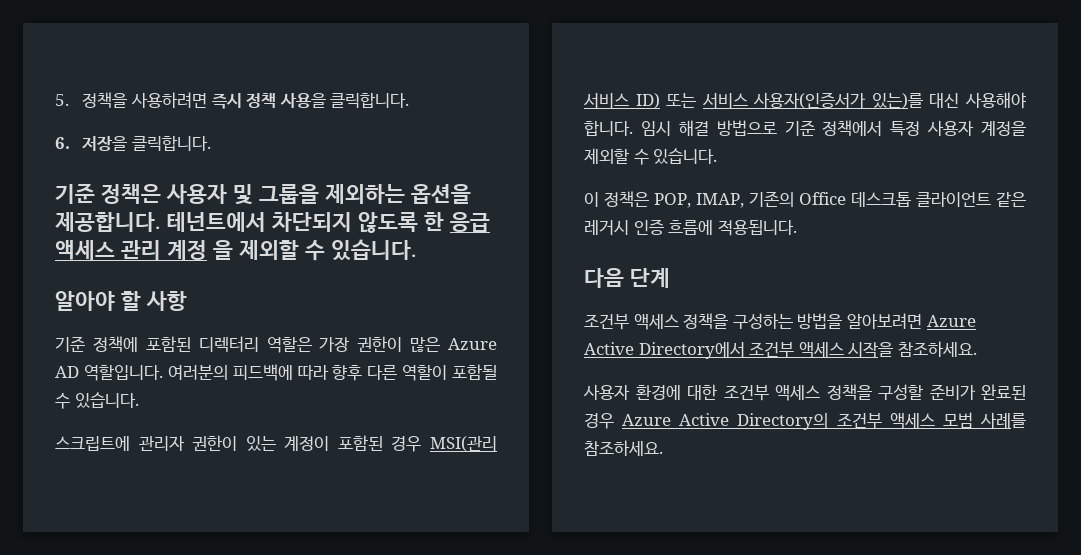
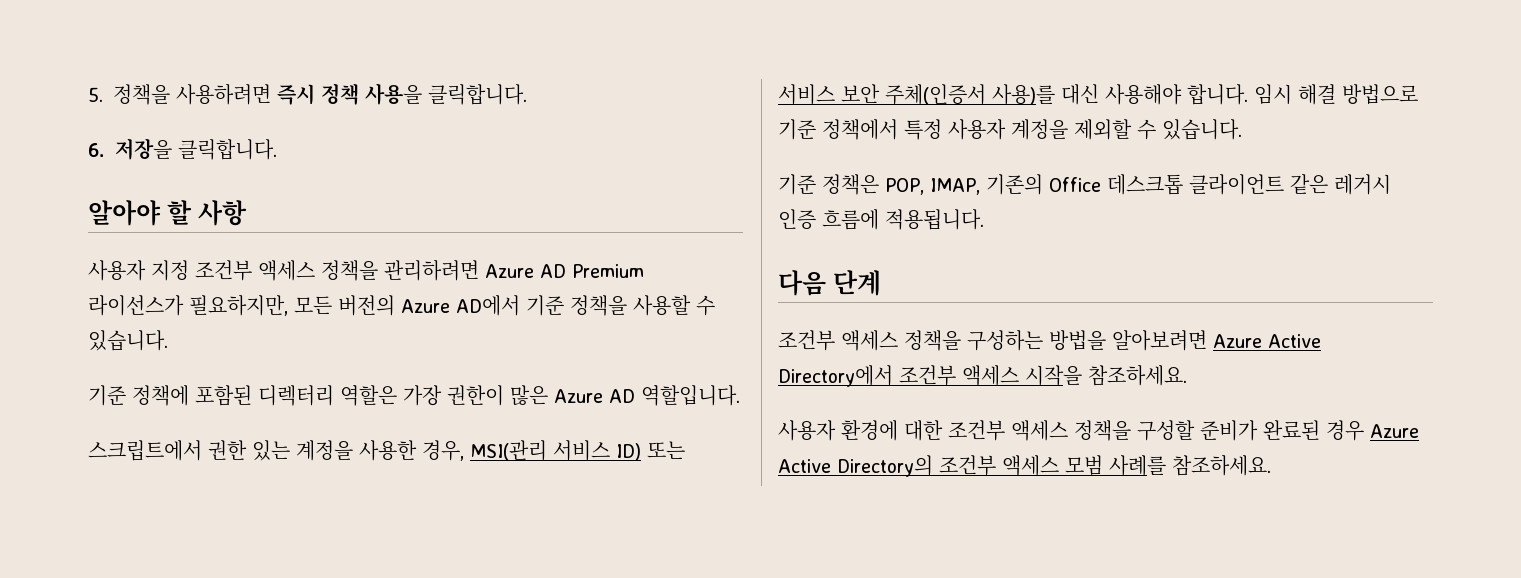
[55,183,471,205] [55,212,490,233] [55,239,416,261] [55,291,187,311] 기준 정책은 사용자 및 그룹을 제외하는 옵션을 제공합니다. 테넌트에서 차단되지 않도록 한 응급 액세스 관리 계정 을 제외할 수 있습니다. // 알아야 할 사항 -> [88,200,247,226] [88,260,644,281] [88,295,715,316] [88,330,168,351] 알아야 할 사항 // 사용자 지정 조건부 액세스 정책을 관리하려면 Azure AD Premium 라이선스가 필요하지만, 모든 버전의 Azure AD에서 기준 정책을 사용할 수 있습니다.
[167,364,497,381] [55,392,139,409] [55,435,422,452] 여러분의 피드백에 따라 향후 다른 역할이 포함될 수 있습니다. // 스크립트에 관리자 권한이 있는 계정이 포함된 경우 -> [88,440,464,461] // 스크립트에서 권한 있는 계정을 사용한 경우,
[753,92,923,109] 사용자(인증서가 있는)를 -> [841,84,1055,105] 보안 주체(인증서 사용)를
[584,192,599,207] 이 -> [778,174,816,195] 기준

